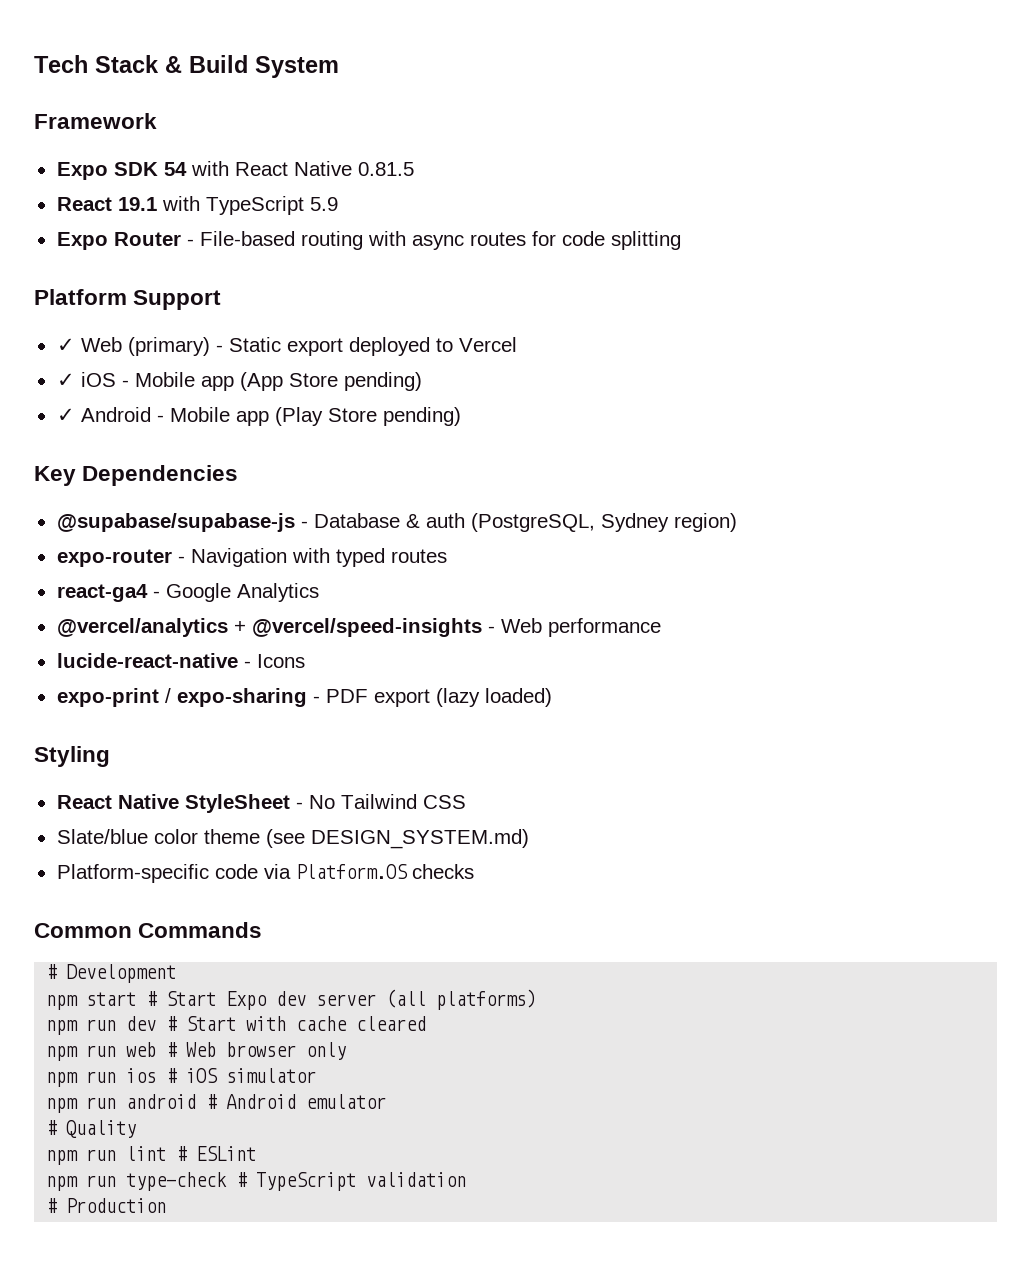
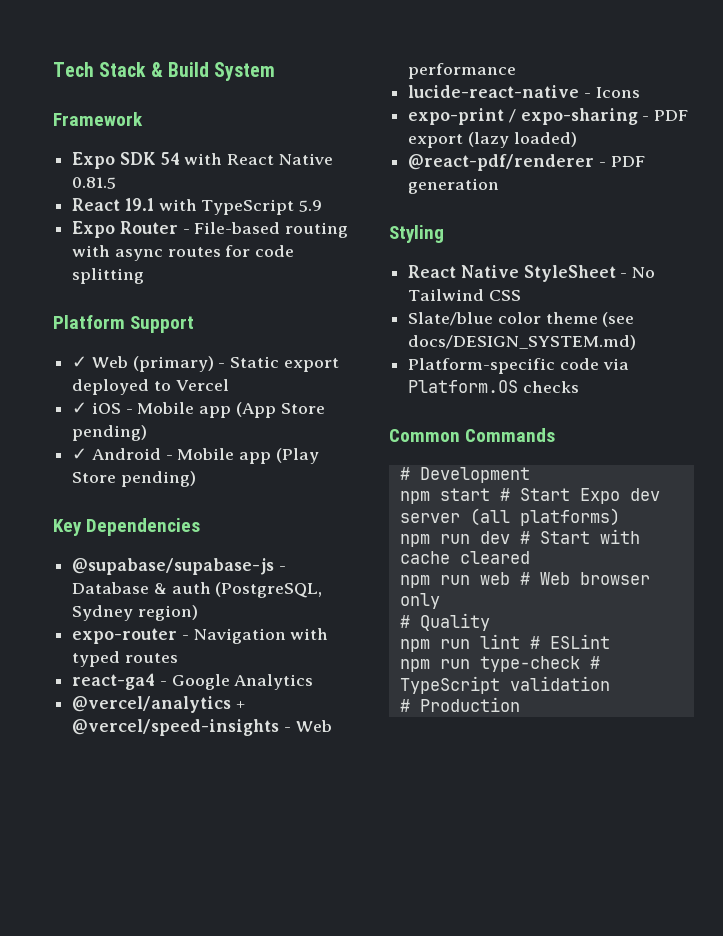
(552, 697) none -> [408,154,645,171] [408,178,500,194] // @react-pdf/renderer - PDF generation
[310,829,529,849] DESIGN_SYSTEM.md) -> [408,335,637,350] docs/DESIGN_SYSTEM.md)
[46,1068,317,1087] [46,1094,387,1113] // npm run ios # iOS simulator // npm run android # Android emulator -> (440, 601) none

